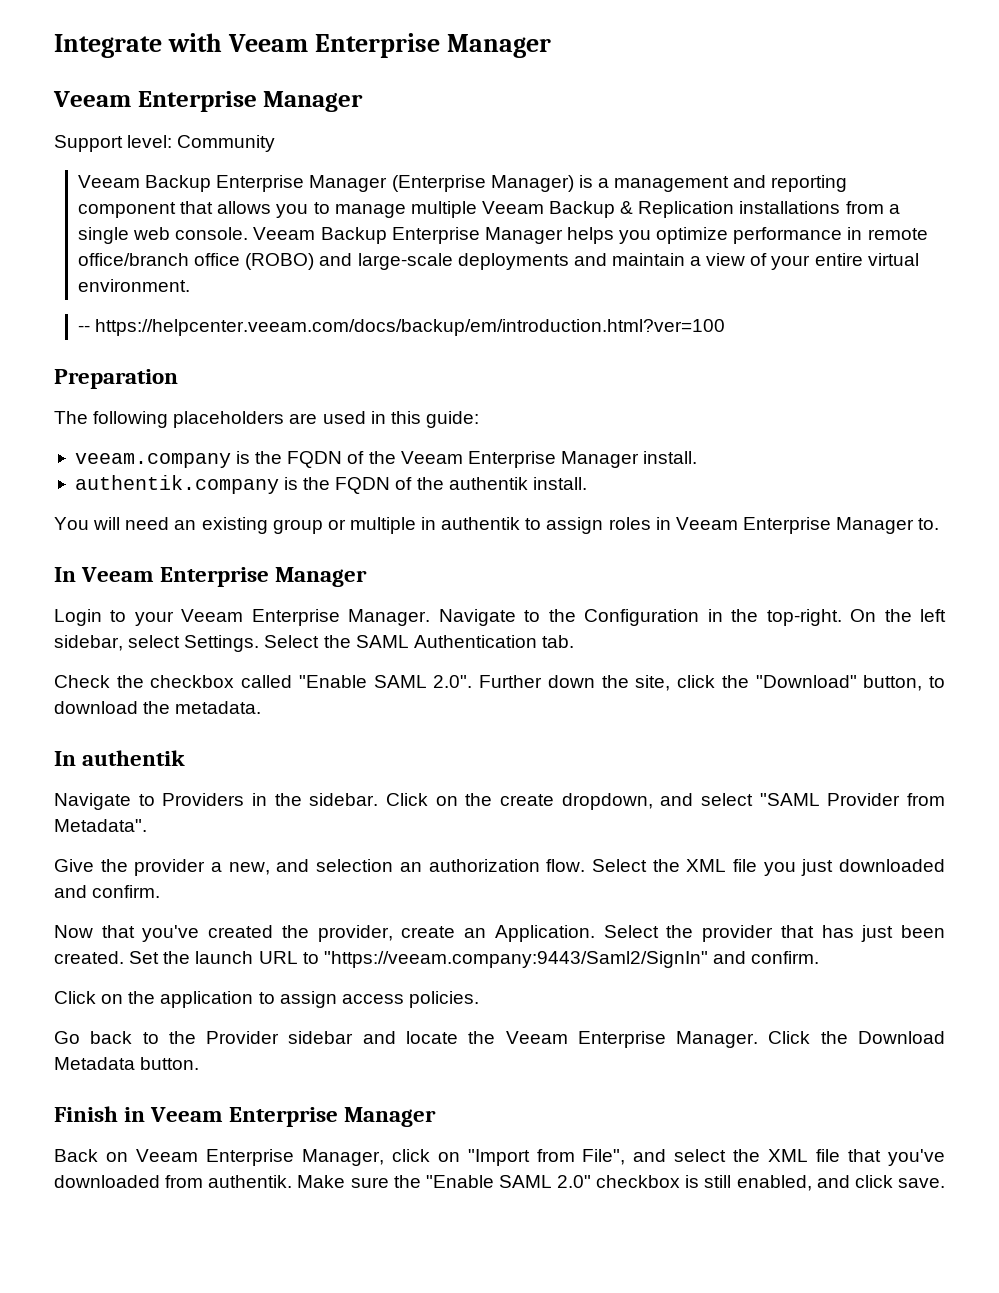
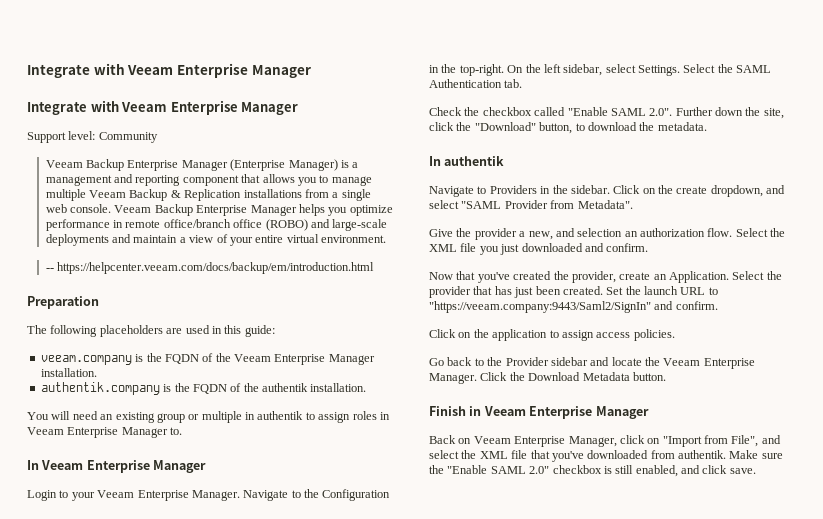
[54,33,552,58] Integrate with Veeam Enterprise Manager // -> [27,63,311,78] [27,100,119,115] Integrate with Veeam Enterprise Manager // Integrate with
[95,319,726,336] https://helpcenter.veeam.com/docs/backup/em/introduction.html?ver=100 -> [57,262,375,274] https://helpcenter.veeam.com/docs/backup/em/introduction.html
[643,451,698,464] install. -> [40,368,97,377] installation.
[532,477,587,490] install. -> [310,383,367,392] installation.

